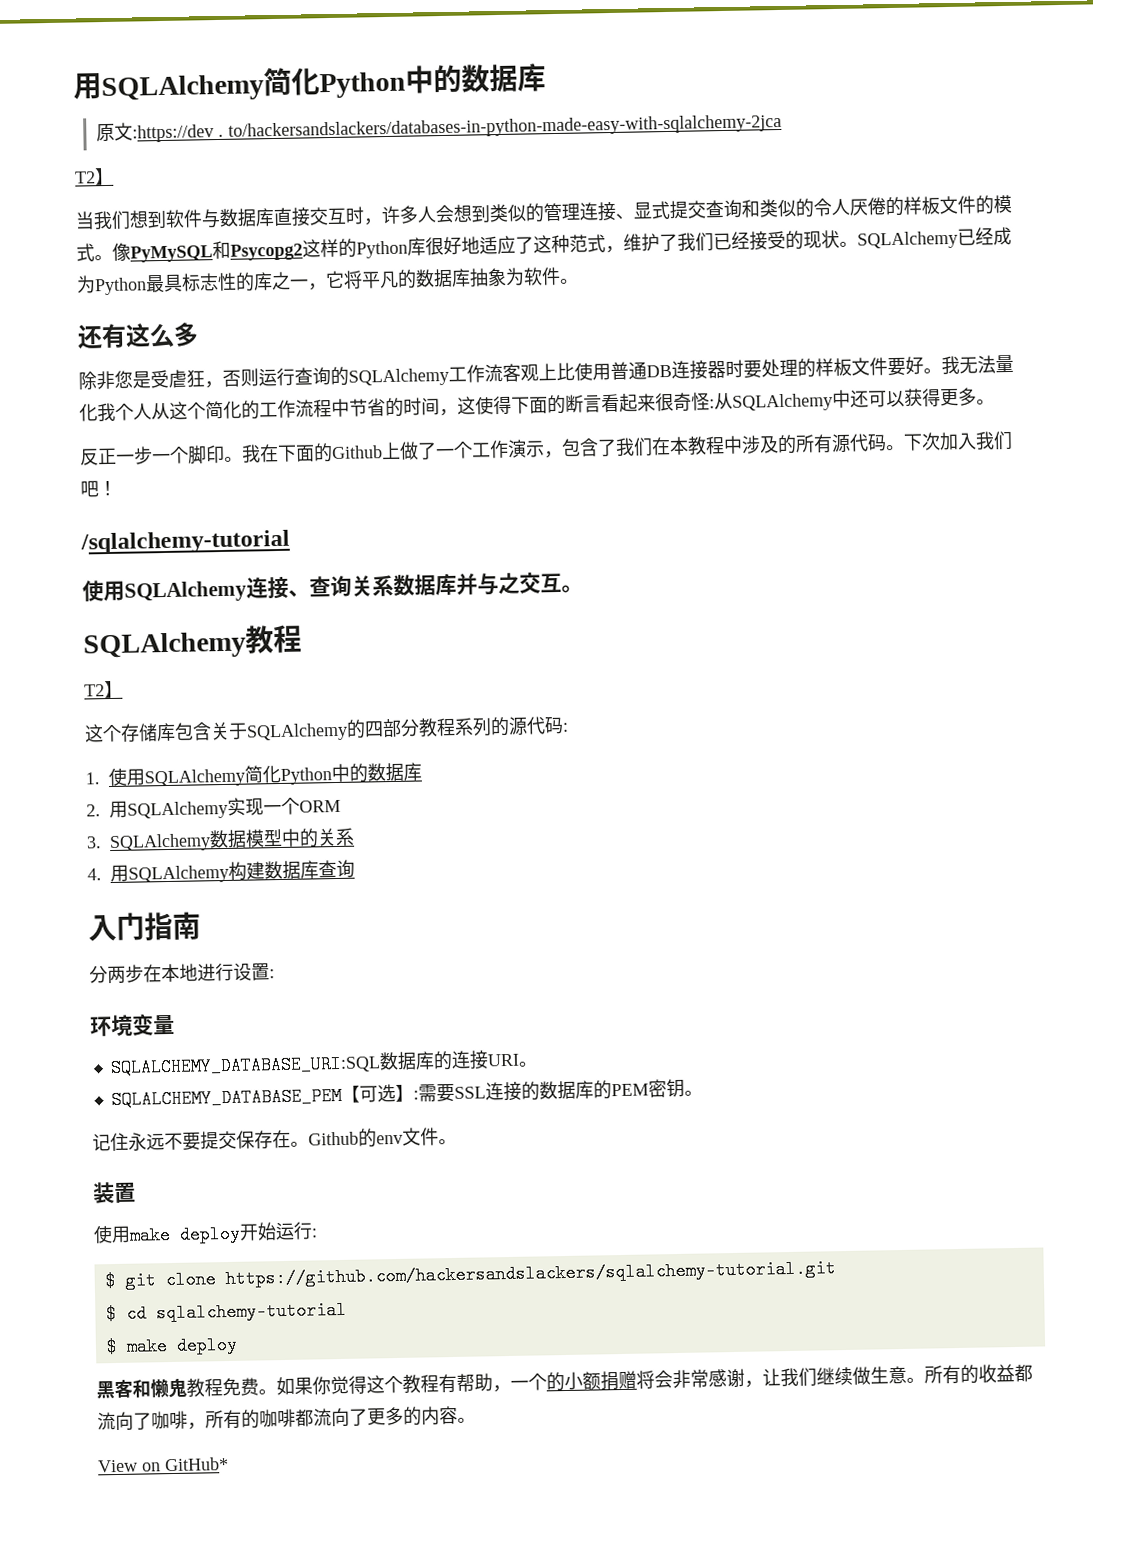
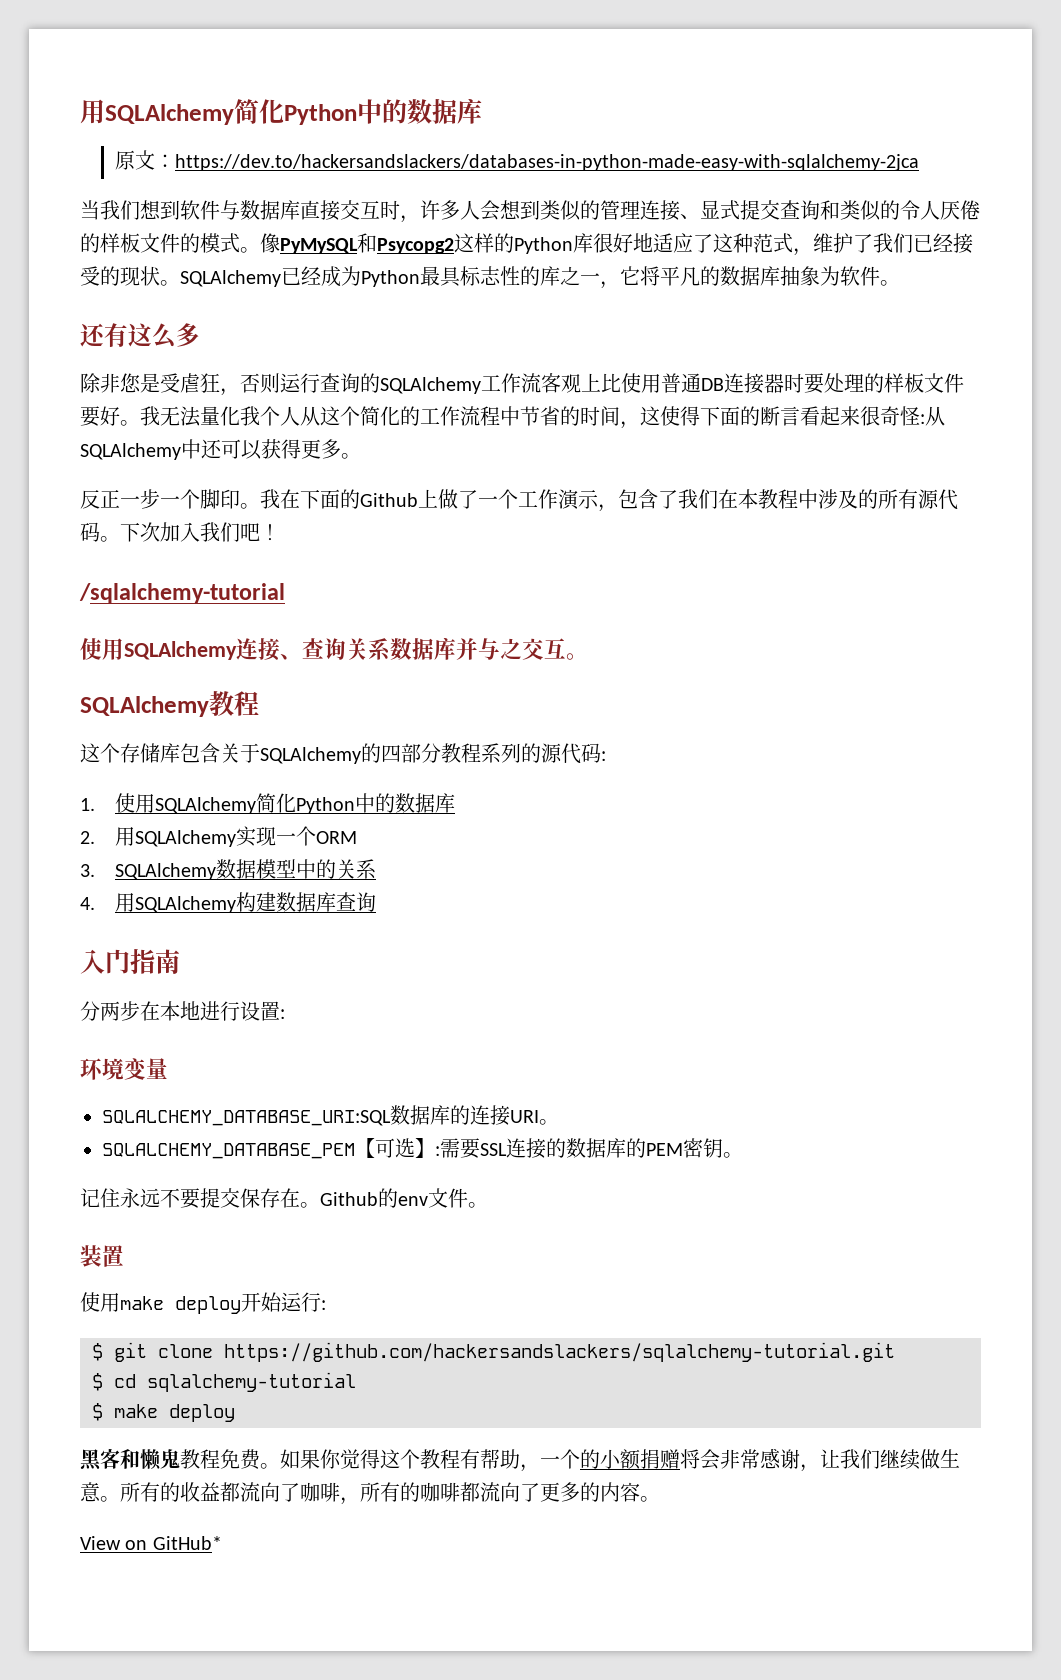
[131,113,782,143] [75,167,114,186] :https://dev . to/hackersandslackers/databases-in-python-made-easy-with-sqlalchemy-2jca // T2】 -> [155,154,920,171] ：https://dev.to/hackersandslackers/databases-in-python-made-easy-with-sqlalchemy-2jca
[84,680,123,699] // T2】 -> (259, 703) none

